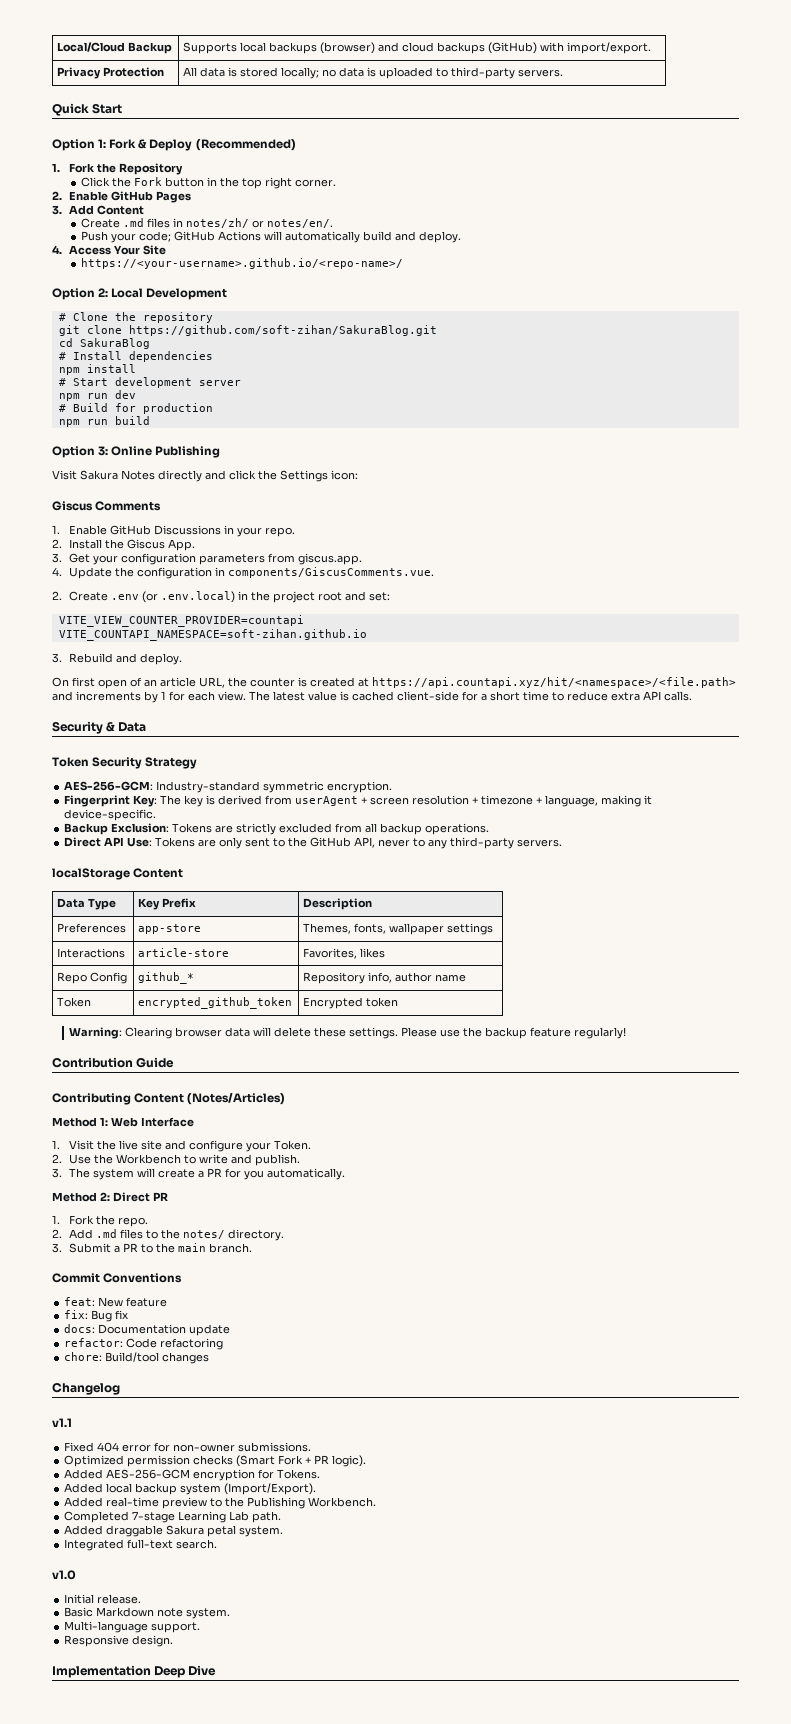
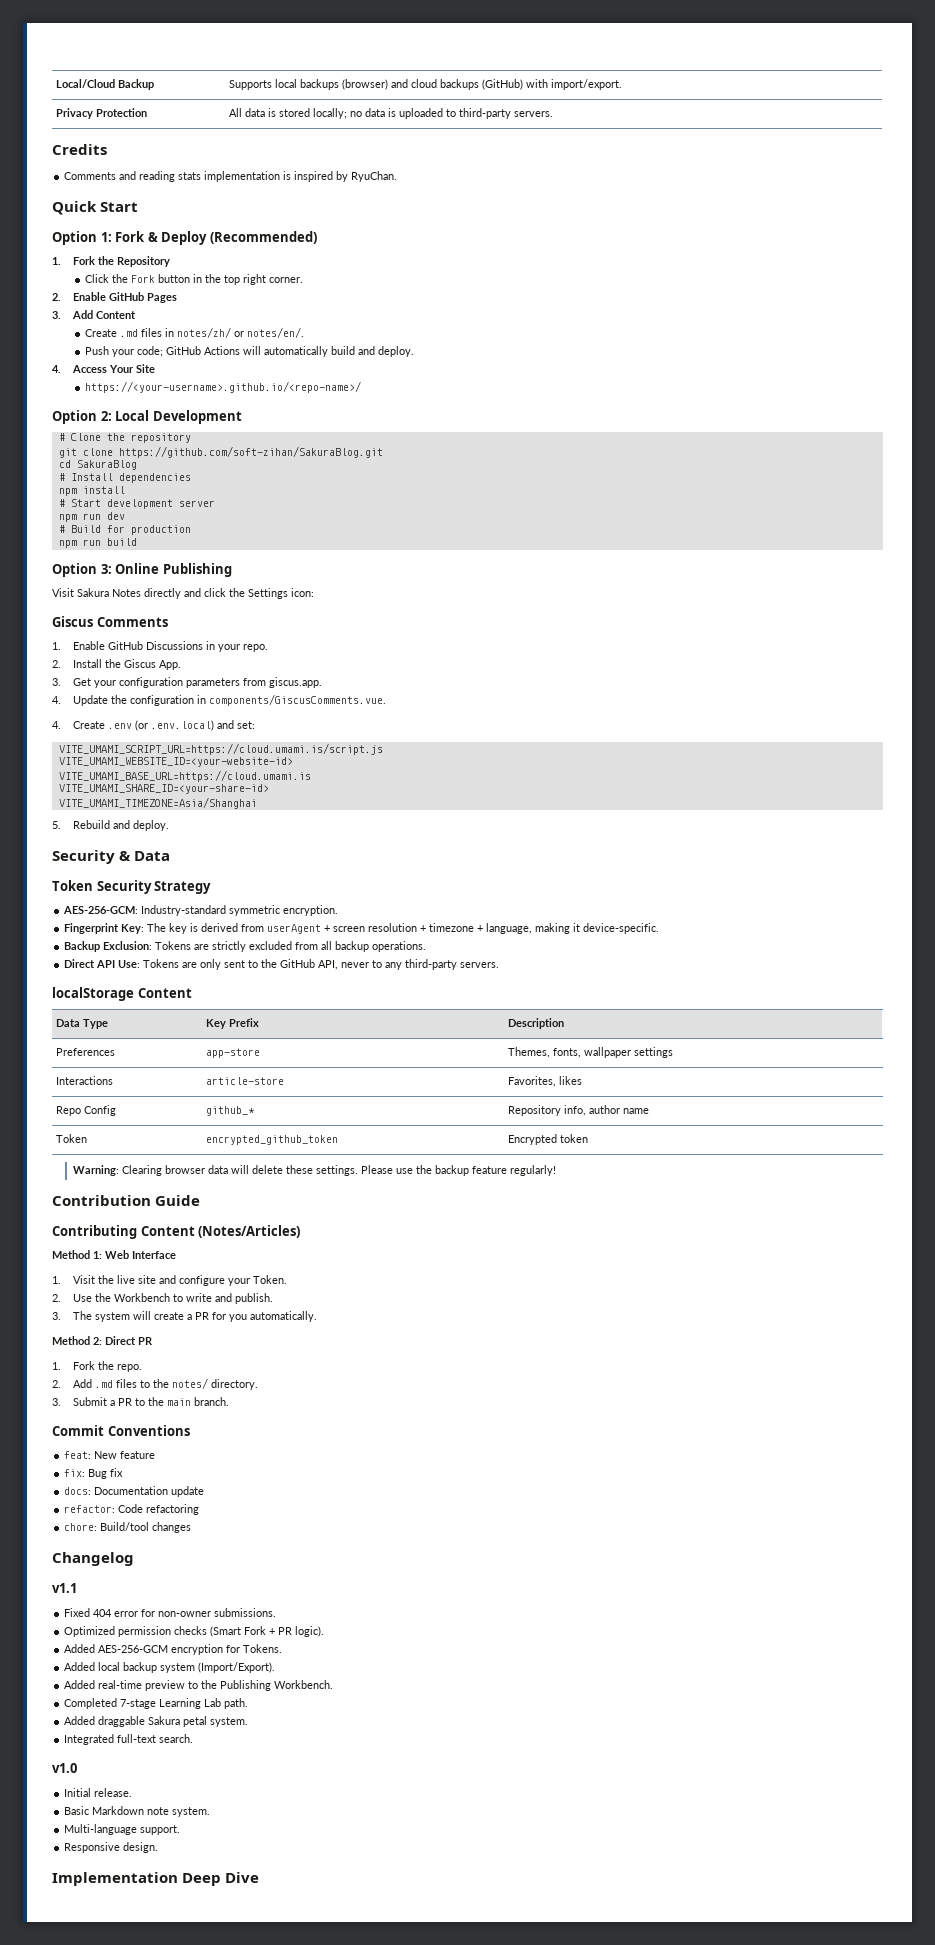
(564, 73) none -> [52,144,107,155] [64,171,398,182] // Credits // Comments and reading stats implementation is inspired by RyuChan.
[52,591,62,600] 2. -> [52,721,61,729] 4.
[238,591,391,603] [58,615,304,627] [58,629,367,641] [52,653,183,665] [52,677,736,689] [52,691,692,703] in the project root and set: // VITE_VIEW_COUNTER_PROVIDER=countapi // VITE_COUNTAPI_NAMESPACE=soft-zihan.github.io // 3. Rebuild and deploy. // On first open of an article URL, the counter is created at https://api.countapi.xyz/hit/<namespace>/<file.path> and increments by 1 for each view. The latest value is cached client-side for a short time to reduce extra API calls. -> [216,720,255,729] [58,743,383,755] [58,757,293,767] [58,770,311,782] [58,784,269,794] [58,797,257,809] [52,820,169,831] and set: // VITE_UMAMI_SCRIPT_URL=https://cloud.umami.is/script.js // VITE_UMAMI_WEBSITE_ID=<your-website-id> // VITE_UMAMI_BASE_URL=https://cloud.umami.is // VITE_UMAMI_SHARE_ID=<your-share-id> // VITE_UMAMI_TIMEZONE=Asia/Shanghai // 5. Rebuild and deploy.

